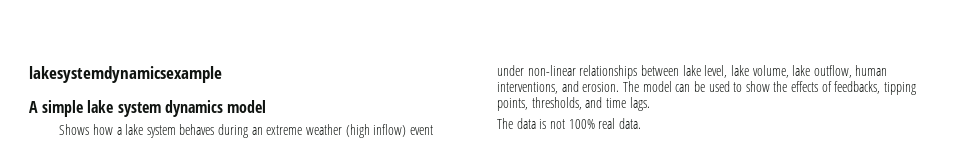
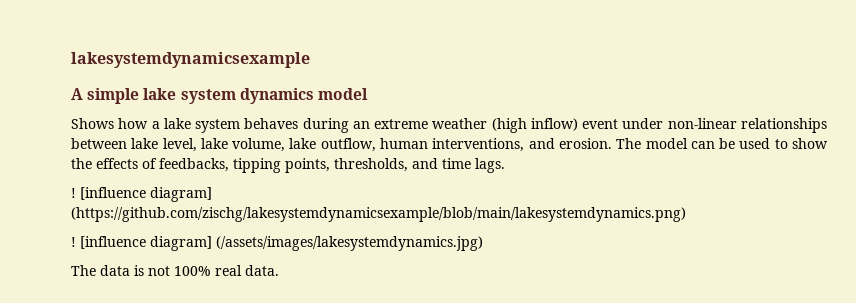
(650, 104) none -> [71,187,212,202] [71,207,686,222] [71,236,483,251] // ! [influence diagram] (https://github.com/zischg/lakesystemdynamicsexample/blob/main/lakesystemdynamics.png) // ! [influence diagram] (/assets/images/lakesystemdynamics.jpg)

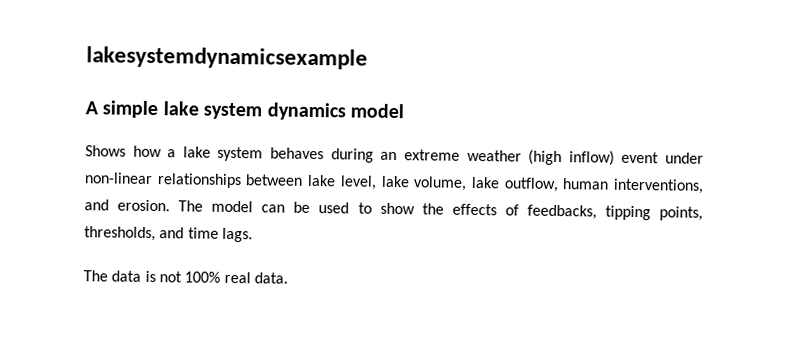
[71,187,212,202] [71,207,686,222] [71,236,483,251] // ! [influence diagram] (https://github.com/zischg/lakesystemdynamicsexample/blob/main/lakesystemdynamics.png) // ! [influence diagram] (/assets/images/lakesystemdynamics.jpg) -> (253, 235) none

